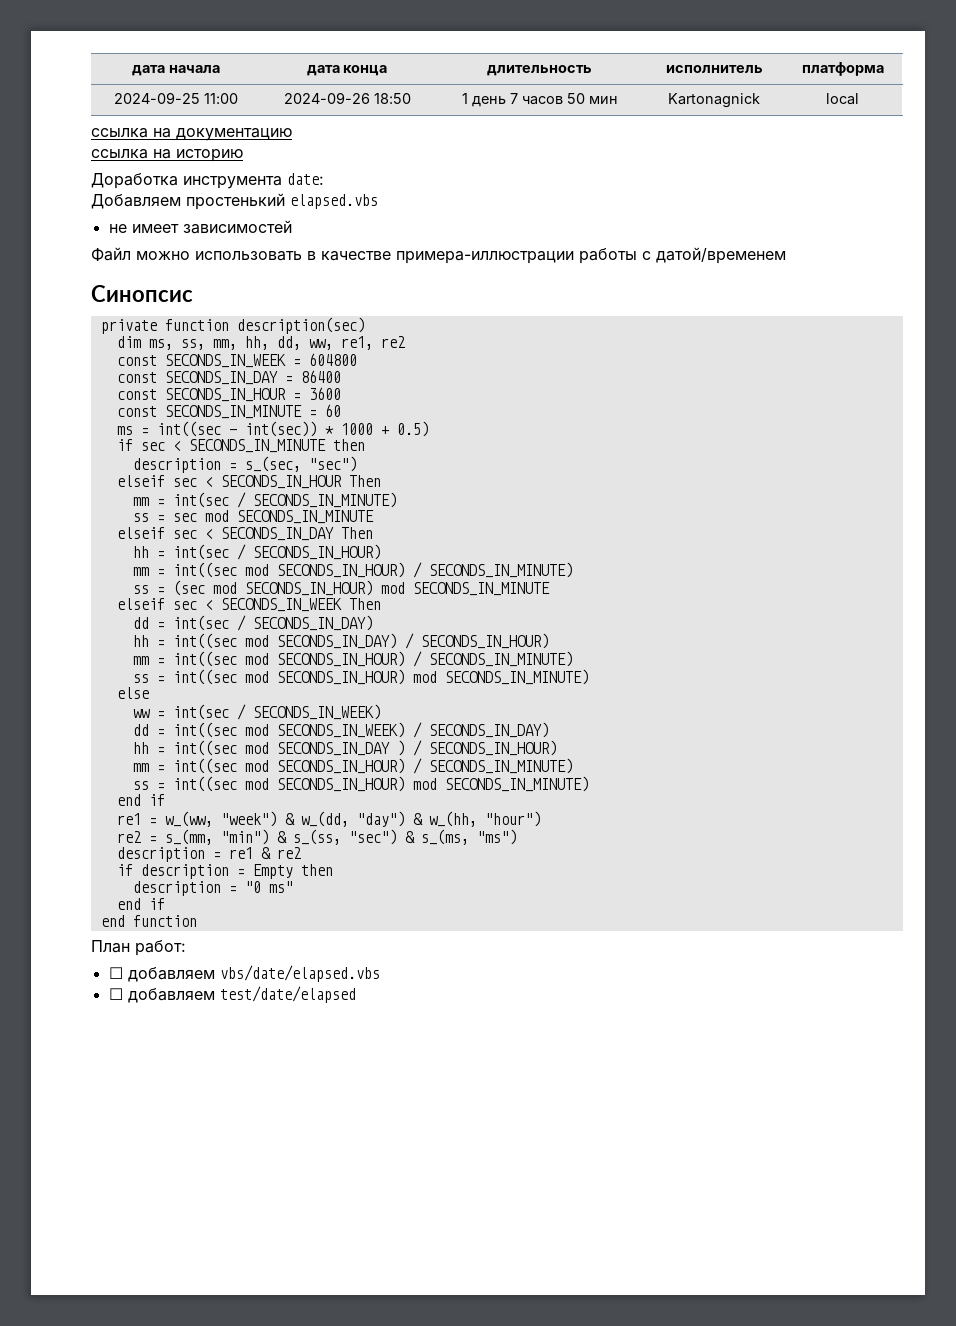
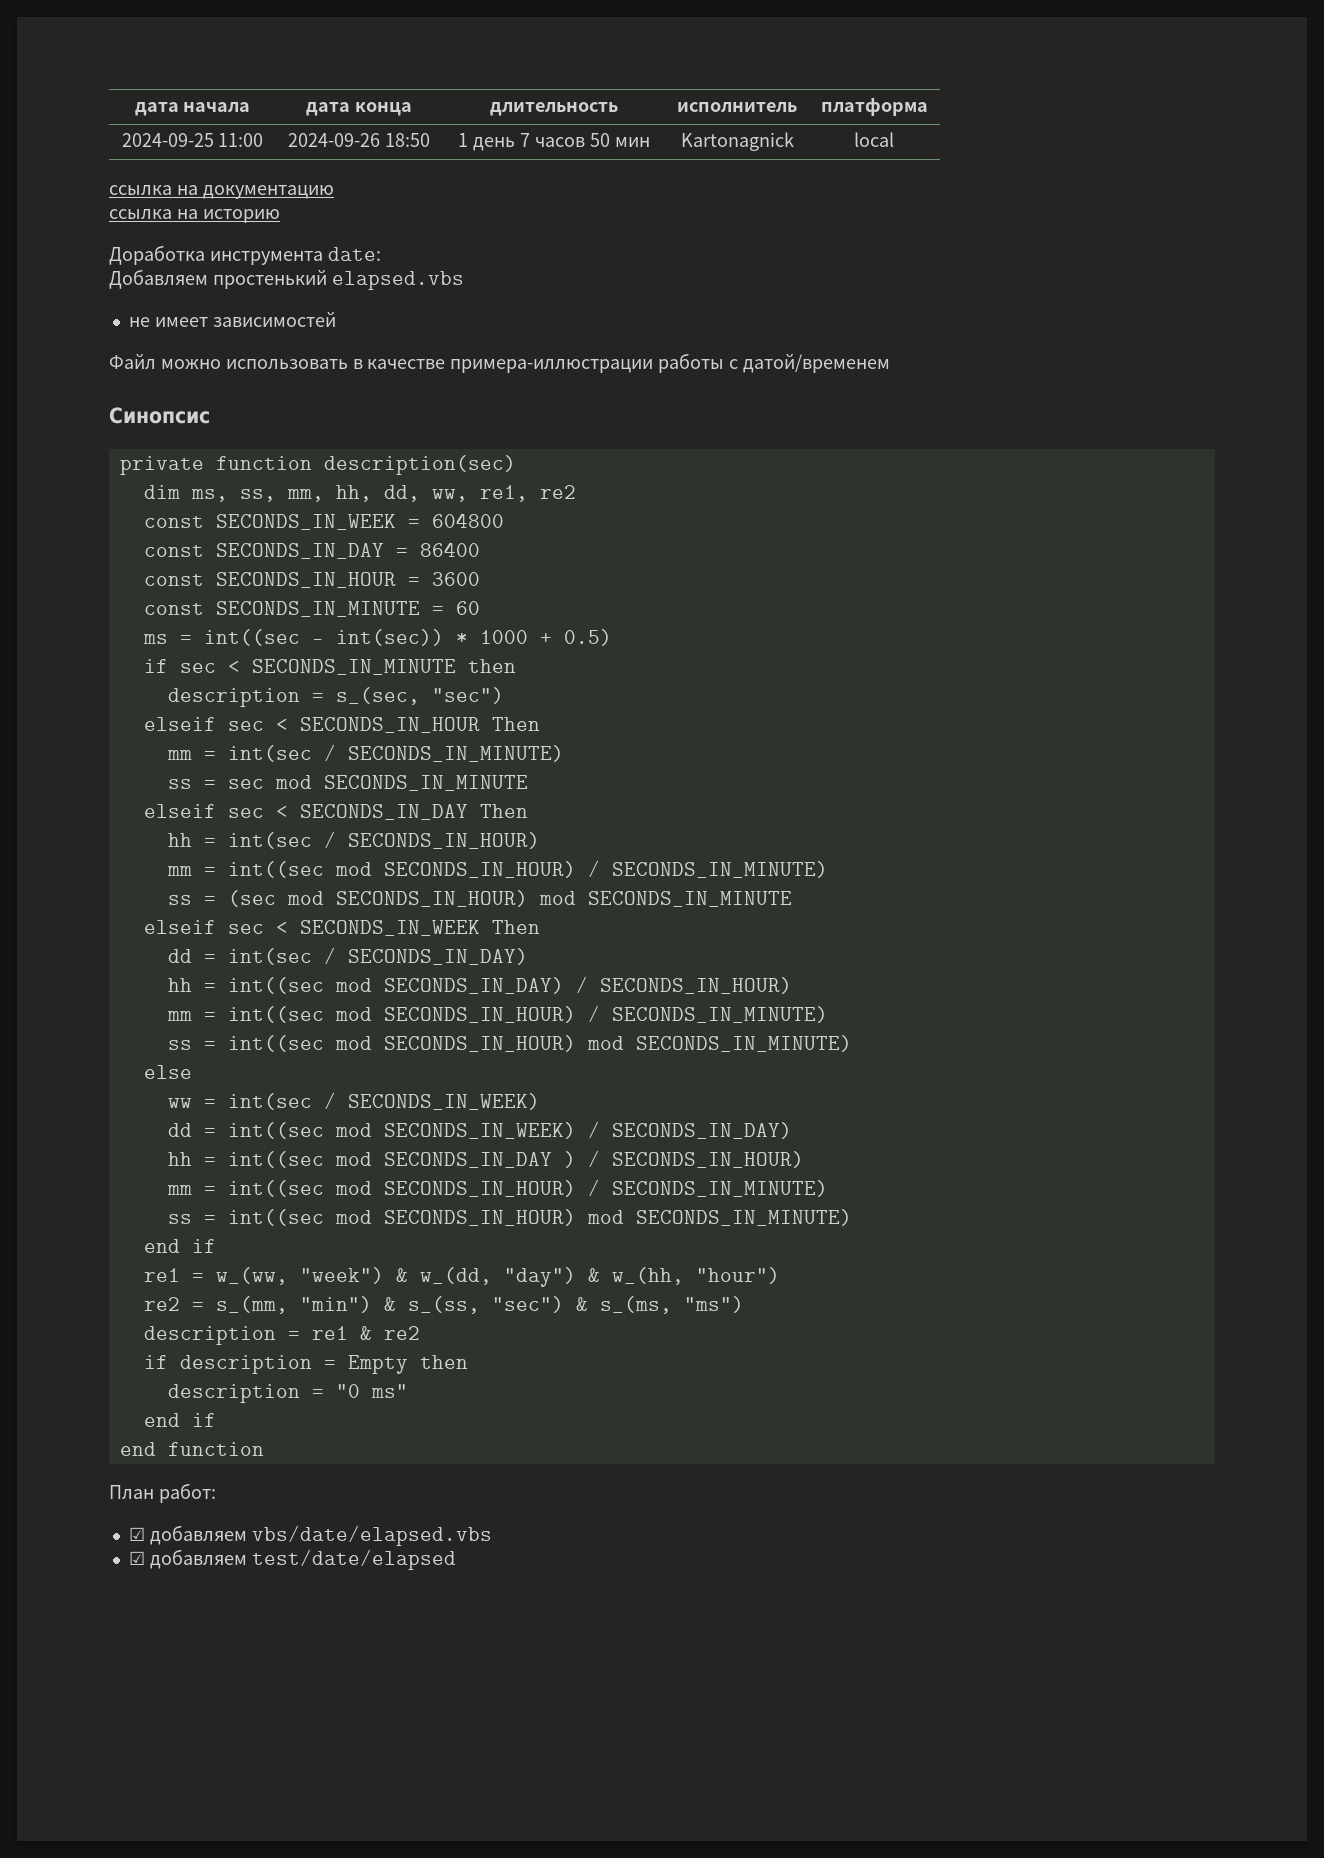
[108,967,123,979] ☐ -> [128,1527,145,1541] ☑
[108,988,123,1000] ☐ -> [128,1551,145,1565] ☑

